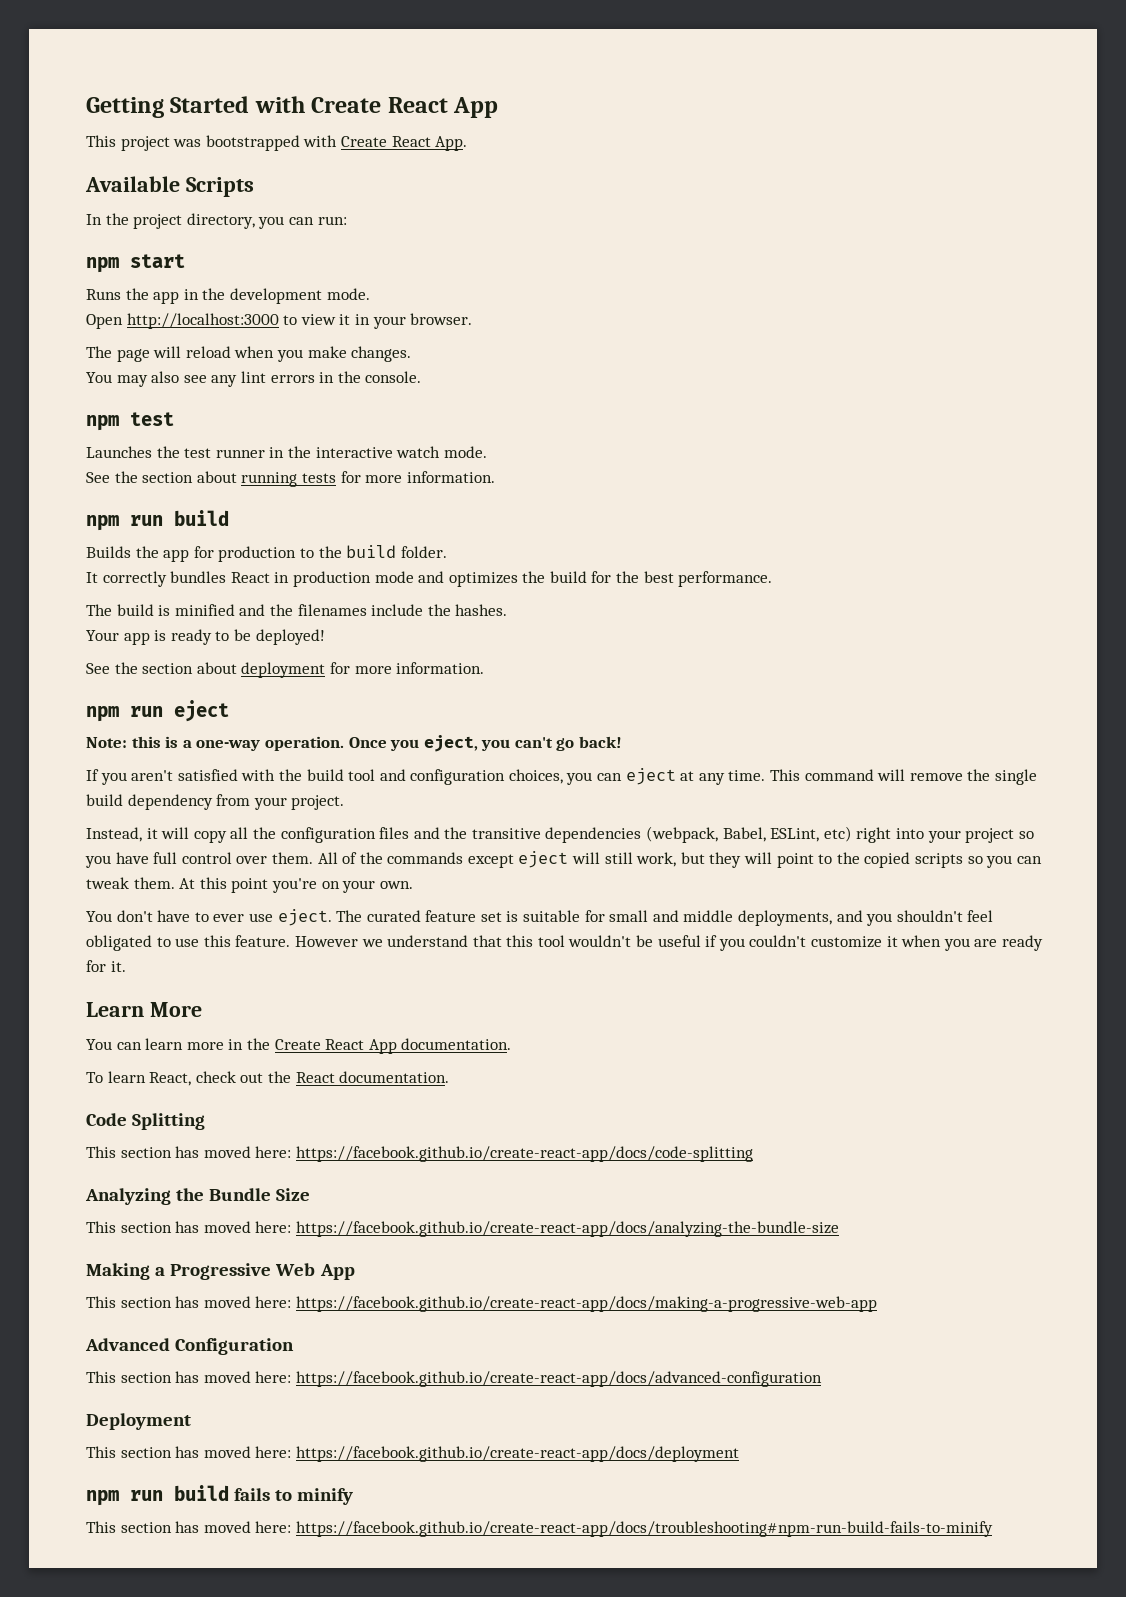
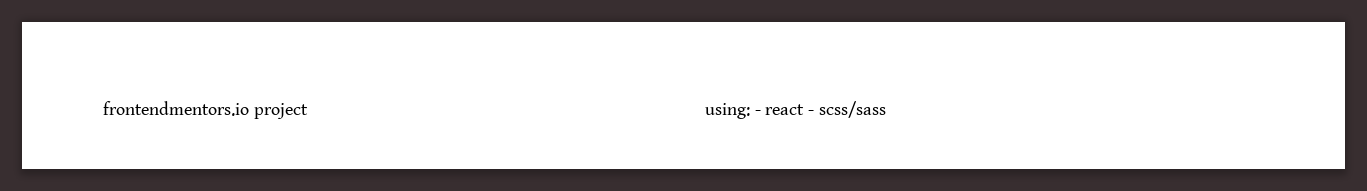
[86,96,499,118] [86,135,468,151] [85,176,254,197] [86,213,347,229] [86,254,185,273] [86,288,370,304] [86,313,473,329] [86,346,412,362] [86,371,422,387] [86,412,174,431] [86,446,487,458] [86,471,495,487] [86,510,229,531] [86,545,447,562] [86,571,773,587] [86,604,508,616] [86,629,325,645] [86,662,485,678] [86,700,229,722] [86,735,623,752] [86,768,1037,785] [86,794,345,810] [86,826,1034,843] [85,851,1042,868] [86,877,413,893] [86,909,994,926] [86,935,1043,951] [86,960,126,972] [86,1002,202,1017] [86,1038,512,1054] [86,1071,450,1086] [86,1113,206,1130] [86,1146,753,1162] [85,1188,311,1205] [86,1221,839,1237] [86,1263,355,1280] [86,1296,877,1312] [85,1338,295,1355] [86,1371,822,1387] [86,1413,191,1430] [86,1446,739,1462] [86,1485,354,1506] [86,1521,993,1537] Getting Started with Create React App // This project was bootstrapped with Create React App. // Available Scripts // In the project directory, you can run: // npm start // Runs the app in the development mode. // Open http://localhost:3000 to view it in your browser. // The page will reload when you make changes. // You may also see any lint errors in the console. // npm test // Launches the test runner in the interactive watch mode. // See the section about running tests for more information. // npm run build // Builds the app for production to the build folder. // It correctly bundles React in production mode and optimizes the build for the best performance. // The build is minified and the filenames include the hashes. // Your app is ready to be deployed! // See the section about deployment for more information. // npm run eject // Note: this is a one-way operation. Once you eject, you can't go back! // If you aren't satisfied with the build tool and configuration choices, you can eject at any time. This command will remove the single build dependency from your project. // Instead, it will copy all the configuration files and the transitive dependencies (webpack, Babel, ESLint, etc) right into your project so you have full control over them. All of the commands except eject will still work, but they will point to the copied scripts so you can tweak them. At this point you're on your own. // You don't have to ever use eject. The curated feature set is suitable for small and middle deployments, and you shouldn't feel obligated to use this feature. However we understand that this tool wouldn't be useful if you couldn't customize it when you are ready for it. // Learn More // You can learn more in the Create React App documentation. // To learn React, check out the React documentation. // Code Splitting // This section has moved here: https://facebook.github.io/create-react-app/docs/code-splitting // Analyzing the Bundle Size // This section has moved here: https://facebook.github.io/create-react-app/docs/analyzing-the-bundle-size // Making a Progressive Web App // This section has moved here: https://facebook.github.io/create-react-app/docs/making-a-progressive-web-app // Advanced Configuration // This section has moved here: https://facebook.github.io/create-react-app/docs/advanced-configuration // Deployment // This section has moved here: https://facebook.github.io/create-react-app/docs/deployment // npm run build fails to minify // This section has moved here: https://facebook.github.io/create-react-app/docs/troubleshooting#npm-run-build-fails-to-minify -> [103,101,308,119] [705,101,886,119] frontendmentors.io project // using: - react - scss/sass

